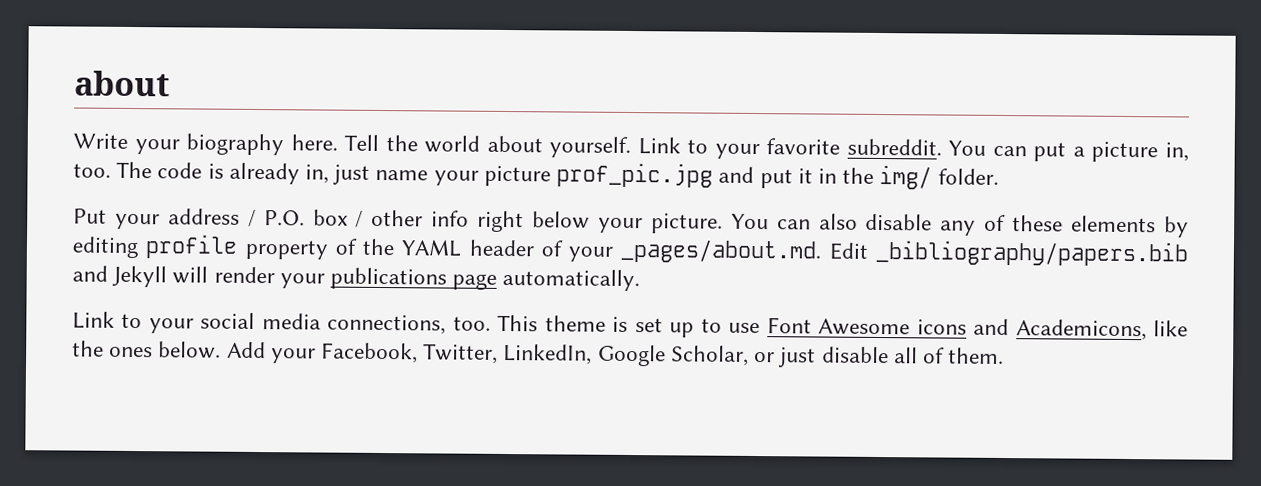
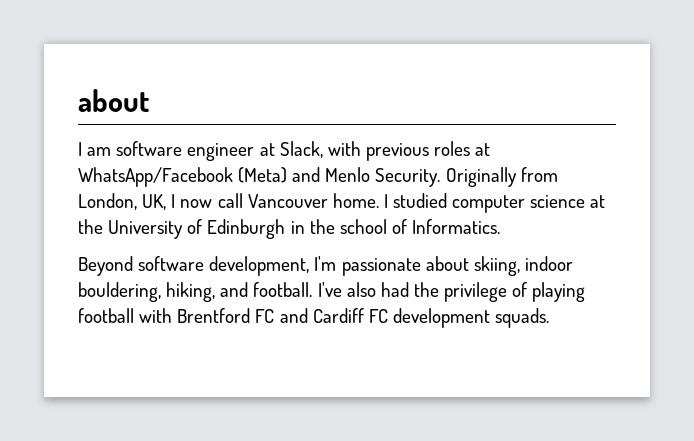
[73,133,1189,163] [73,161,999,190] [73,208,1190,238] [72,234,1189,267] [72,265,641,292] [72,311,1189,341] [72,340,1005,368] Write your biography here. Tell the world about yourself. Link to your favorite subreddit. You can put a picture in, too. The code is already in, just name your picture prof_pic.jpg and put it in the img/ folder. // Put your address / P.O. box / other info right below your picture. You can also disable any of these elements by editing profile property of the YAML header of your _pages/about.md. Edit _bibliography/papers.bib and Jekyll will render your publications page automatically. // Link to your social media connections, too. This theme is set up to use Font Awesome icons and Academicons, like the ones below. Add your Facebook, Twitter, LinkedIn, Google Scholar, or just disable all of them. -> [78,141,491,161] [78,167,558,187] [78,193,606,213] [78,219,501,239] [78,256,573,276] [78,282,586,302] [78,308,550,328] I am software engineer at Slack, with previous roles at WhatsApp/Facebook (Meta) and Menlo Security. Originally from London, UK, I now call Vancouver home. I studied computer science at the University of Edinburgh in the school of Informatics. // Beyond software development, I'm passionate about skiing, indoor bouldering, hiking, and football. I've also had the privilege of playing football with Brentford FC and Cardiff FC development squads.

